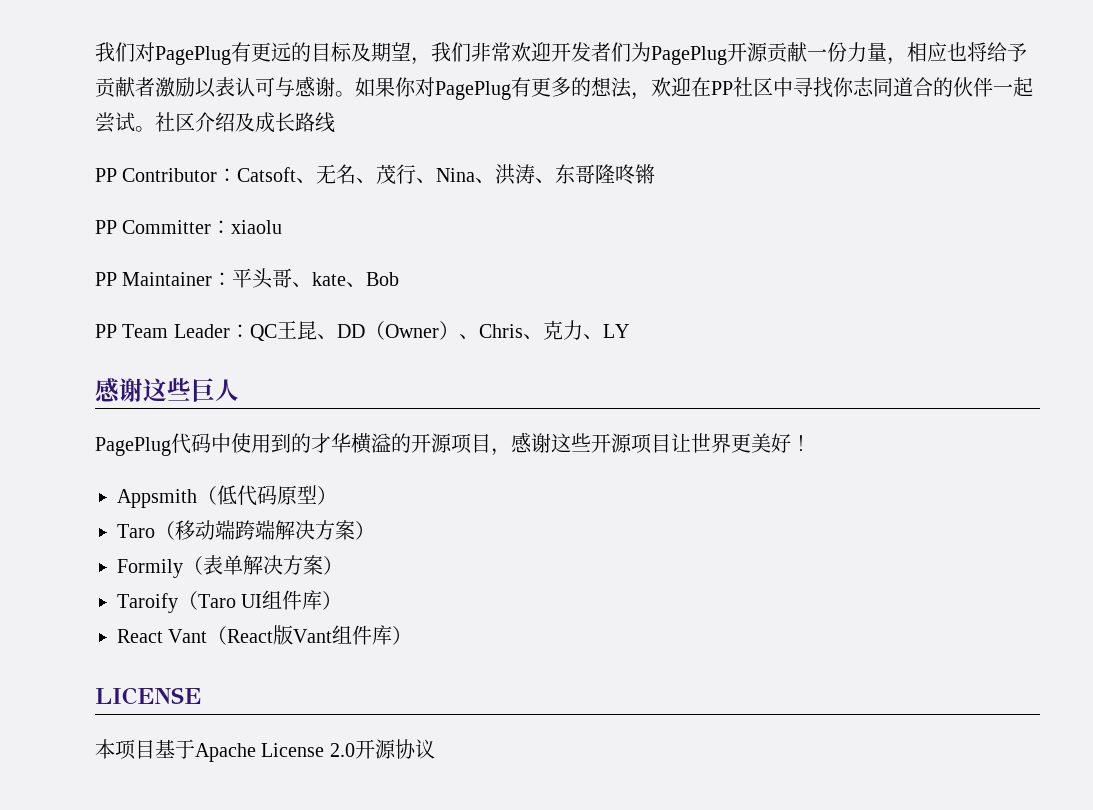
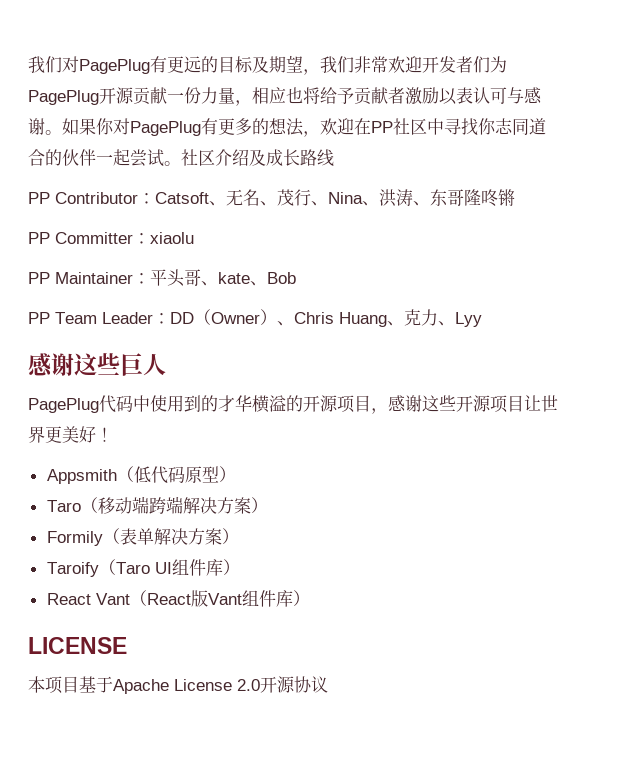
[249,321,337,341] QC王昆、 -> (170, 318) none
(523, 331) none -> [339,312,387,327] Huang
[602,324,629,338] LY -> [455,312,482,327] Lyy

